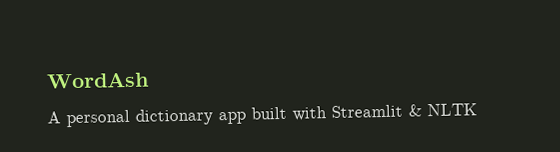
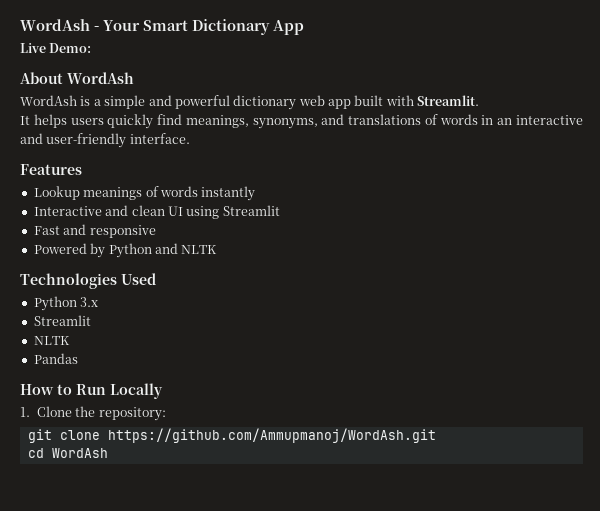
[46,71,149,89] [47,103,477,128] WordAsh // A personal dictionary app built with Streamlit & NLTK -> [20,19,304,35] [20,43,92,53] [20,72,134,84] [20,95,480,110] [20,114,583,129] [20,133,190,148] [20,164,82,175] [33,186,256,201] [33,205,280,219] [33,224,156,238] [33,243,218,258] [20,273,156,289] [33,296,99,311] [33,315,91,326] [33,336,70,345] [33,353,78,364] [20,383,163,399] [20,406,166,421] [27,428,436,443] [27,448,108,458] WordAsh - Your Smart Dictionary App // Live Demo: // About WordAsh // WordAsh is a simple and powerful dictionary web app built with Streamlit. // It helps users quickly find meanings, synonyms, and translations of words in an interactive and user-friendly interface. // Features // Lookup meanings of words instantly // Interactive and clean UI using Streamlit // Fast and responsive // Powered by Python and NLTK // Technologies Used // Python 3.x // Streamlit // NLTK // Pandas // How to Run Locally // 1. Clone the repository: // git clone https://github.com/Ammupmanoj/WordAsh.git // cd WordAsh

